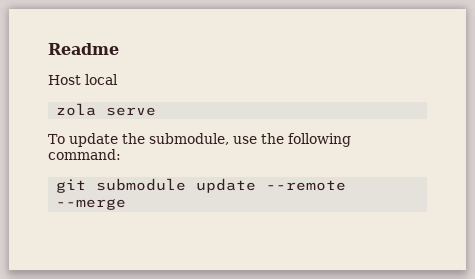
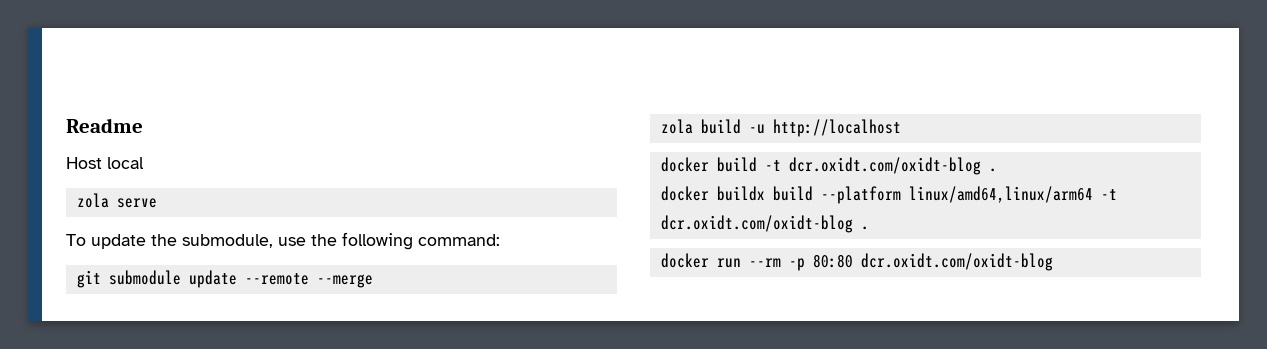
(127, 204) none -> [660,119,901,137] [660,157,997,175] [660,186,1117,204] [660,215,869,233] [660,253,1053,271] // zola build -u http://localhost // docker build -t dcr.oxidt.com/oxidt-blog . // docker buildx build --platform linux/amd64,linux/arm64 -t dcr.oxidt.com/oxidt-blog . // docker run --rm -p 80:80 dcr.oxidt.com/oxidt-blog

